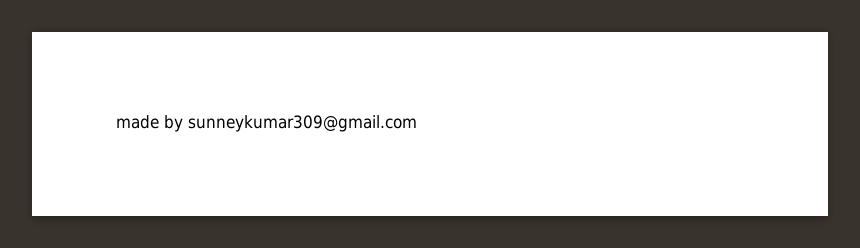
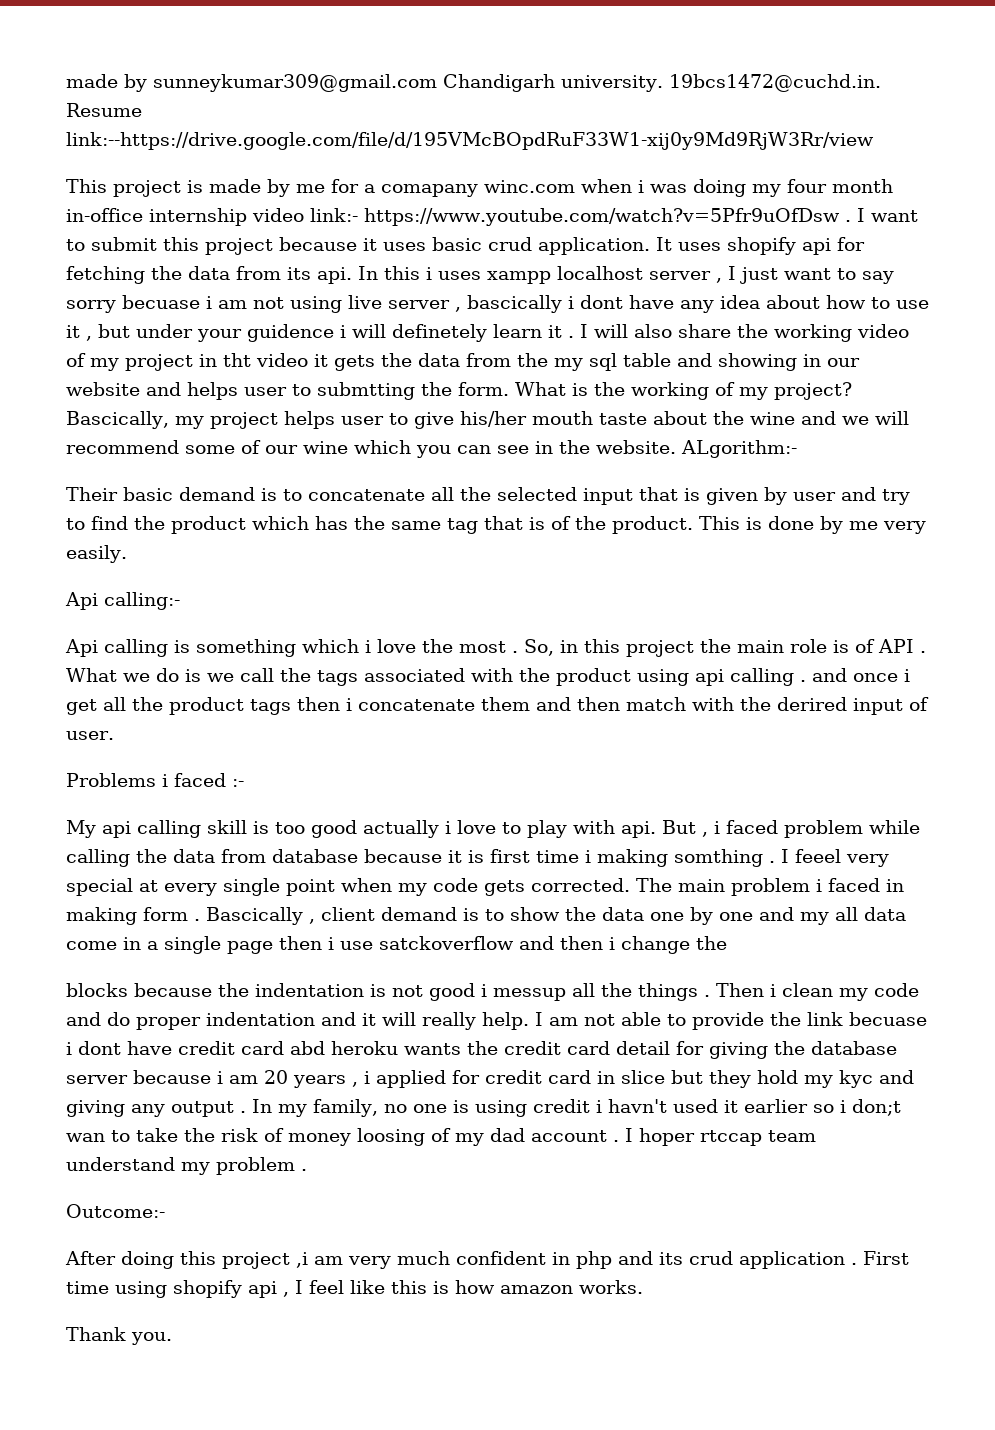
(417, 123) none -> [443,74,881,92] [66,103,142,117] [66,132,874,150] [66,179,893,197] [66,208,918,226] [66,237,865,255] [66,266,894,284] [66,295,929,313] [66,324,909,342] [66,353,860,371] [66,382,852,400] [66,411,909,429] [66,440,797,458] [66,487,910,505] [66,516,926,534] [66,545,127,563] [65,592,180,610] [65,639,926,657] [66,668,910,686] [66,697,929,715] [66,731,114,740] [66,773,244,787] [66,820,920,838] [66,849,889,867] [66,878,904,896] [66,907,906,925] [66,936,727,954] [66,983,919,1001] [66,1012,927,1030] [66,1041,897,1059] [66,1070,914,1088] [66,1099,901,1117] [66,1128,816,1146] [66,1157,307,1175] [66,1204,165,1218] [65,1251,909,1269] [66,1280,643,1298] [66,1327,172,1345] Chandigarh university. 19bcs1472@cuchd.in. Resume link:--https://drive.google.com/file/d/195VMcBOpdRuF33W1-xij0y9Md9RjW3Rr/view // This project is made by me for a comapany winc.com when i was doing my four month in-office internship video link:- https://www.youtube.com/watch?v=5Pfr9uOfDsw . I want to submit this project because it uses basic crud application. It uses shopify api for fetching the data from its api. In this i uses xampp localhost server , I just want to say sorry becuase i am not using live server , bascically i dont have any idea about how to use it , but under your guidence i will definetely learn it . I will also share the working video of my project in tht video it gets the data from the my sql table and showing in our website and helps user to submtting the form. What is the working of my project? Bascically, my project helps user to give his/her mouth taste about the wine and we will recommend some of our wine which you can see in the website. ALgorithm:- // Their basic demand is to concatenate all the selected input that is given by user and try to find the product which has the same tag that is of the product. This is done by me very easily. // Api calling:- // Api calling is something which i love the most . So, in this project the main role is of API . What we do is we call the tags associated with the product using api calling . and once i get all the product tags then i concatenate them and then match with the derired input of user. // Problems i faced :- // My api calling skill is too good actually i love to play with api. But , i faced problem while calling the data from database because it is first time i making somthing . I feeel very special at every single point when my code gets corrected. The main problem i faced in making form . Bascically , client demand is to show the data one by one and my all data come in a single page then i use satckoverflow and then i change the // blocks because the indentation is not good i messup all the things . Then i clean my code and do proper indentation and it will really help. I am not able to provide the link becuase i dont have credit card abd heroku wants the credit card detail for giving the database server because i am 20 years , i applied for credit card in slice but they hold my kyc and giving any output . In my family, no one is using credit i havn't used it earlier so i don;t wan to take the risk of money loosing of my dad account . I hoper rtccap team understand my problem . // Outcome:- // After doing this project ,i am very much confident in php and its crud application . First time using shopify api , I feel like this is how amazon works. // Thank you.

